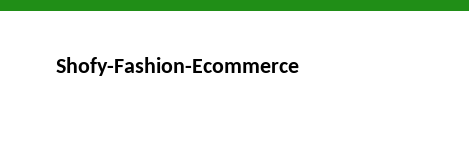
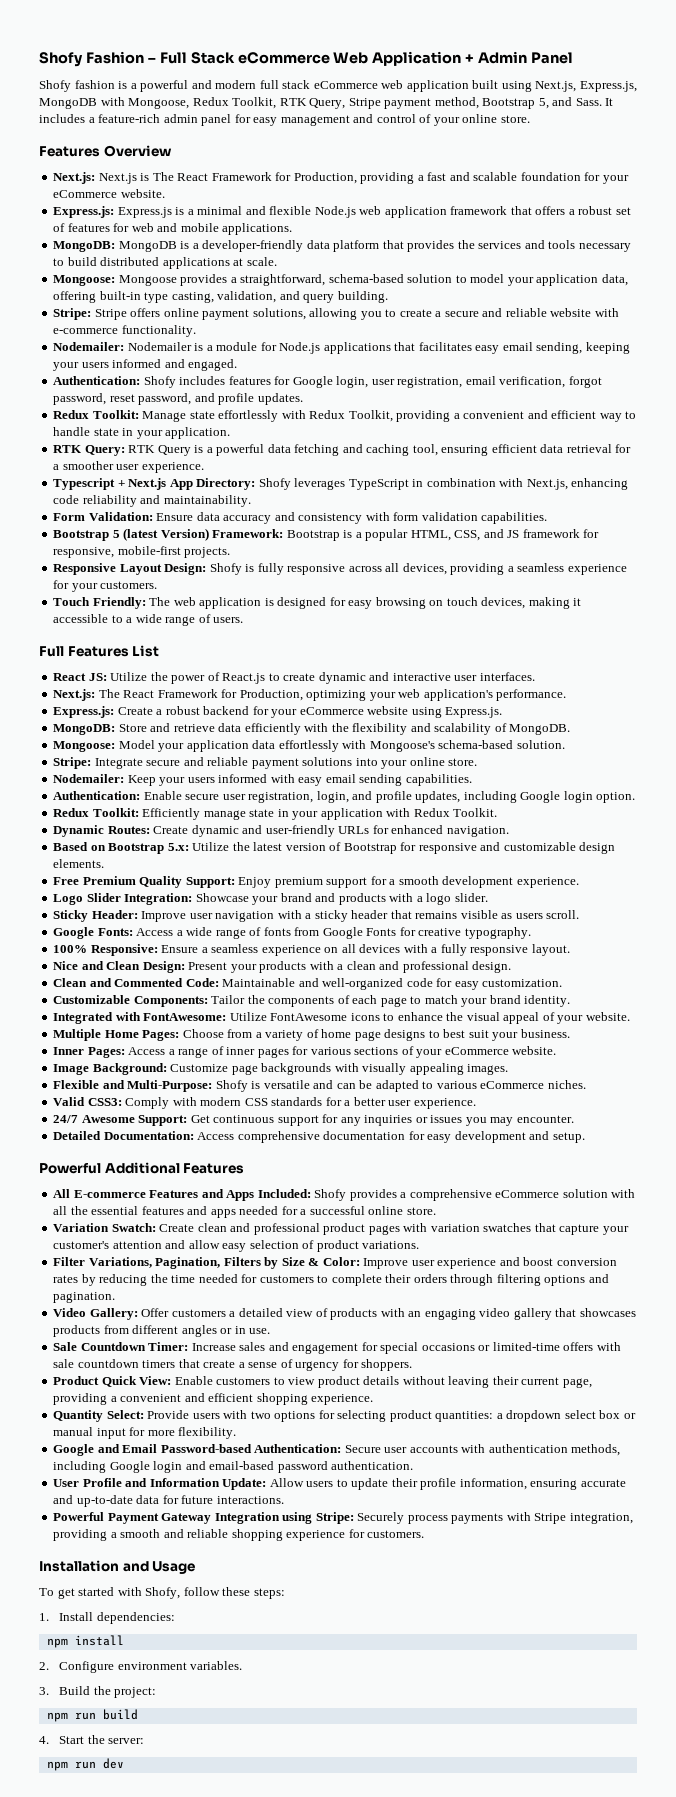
[56,57,299,76] Shofy-Fashion-Ecommerce -> [39,51,574,67] [39,80,637,92] [39,97,614,109] [39,114,530,126] [39,145,172,157] [53,172,629,184] [53,189,165,198] [53,206,631,218] [53,223,293,235] [53,240,631,252] [53,257,277,269] [53,274,628,286] [53,291,388,303] [53,308,619,320] [53,325,196,337] [53,342,630,354] [53,359,238,371] [53,376,602,388] [53,393,303,405] [53,410,637,422] [53,427,231,439] [53,444,632,456] [53,461,204,473] [53,478,629,490] [53,495,251,507] [53,512,548,524] [53,528,600,541] [53,546,231,558] [53,563,627,575] [53,580,158,592] [53,597,582,609] [53,614,244,626] [39,645,160,657] [53,672,535,684] [53,689,567,701] [53,706,503,718] [53,723,571,735] [53,740,565,752] [53,757,478,769] [53,774,472,786] [53,791,636,803] [53,808,498,820] [53,825,509,837] [53,842,616,854] [53,859,105,868] [53,876,579,888] [53,893,488,905] [53,910,580,922] [53,927,531,939] [53,944,570,956] [53,961,512,973] [53,978,563,990] [53,995,571,1007] [53,1012,630,1024] [53,1029,570,1041] [53,1046,557,1058] [53,1063,509,1075] [53,1080,586,1092] [53,1097,476,1109] [53,1114,574,1126] [53,1131,585,1143] [39,1162,245,1174] [53,1189,636,1201] [53,1206,436,1218] [53,1223,629,1235] [53,1240,420,1252] [53,1257,617,1269] [53,1274,609,1286] [53,1292,116,1303] [53,1308,636,1320] [53,1325,271,1337] [53,1342,621,1354] [53,1359,413,1371] [53,1376,592,1388] [53,1393,374,1405] [53,1410,636,1422] [53,1427,237,1439] [53,1444,621,1456] [53,1461,414,1473] [53,1478,626,1490] [53,1495,284,1507] [53,1512,633,1524] [53,1529,425,1541] [39,1560,196,1574] [39,1587,285,1599] [39,1612,175,1624] [46,1635,124,1648] [39,1661,243,1673] [39,1686,157,1698] [46,1709,138,1722] [39,1735,145,1744] [46,1758,124,1771] Shofy Fashion – Full Stack eCommerce Web Application + Admin Panel // Shofy fashion is a powerful and modern full stack eCommerce web application built using Next.js, Express.js, MongoDB with Mongoose, Redux Toolkit, RTK Query, Stripe payment method, Bootstrap 5, and Sass. It includes a feature-rich admin panel for easy management and control of your online store. // Features Overview // Next.js: Next.js is The React Framework for Production, providing a fast and scalable foundation for your eCommerce website. // Express.js: Express.js is a minimal and flexible Node.js web application framework that offers a robust set of features for web and mobile applications. // MongoDB: MongoDB is a developer-friendly data platform that provides the services and tools necessary to build distributed applications at scale. // Mongoose: Mongoose provides a straightforward, schema-based solution to model your application data, offering built-in type casting, validation, and query building. // Stripe: Stripe offers online payment solutions, allowing you to create a secure and reliable website with e-commerce functionality. // Nodemailer: Nodemailer is a module for Node.js applications that facilitates easy email sending, keeping your users informed and engaged. // Authentication: Shofy includes features for Google login, user registration, email verification, forgot password, reset password, and profile updates. // Redux Toolkit: Manage state effortlessly with Redux Toolkit, providing a convenient and efficient way to handle state in your application. // RTK Query: RTK Query is a powerful data fetching and caching tool, ensuring efficient data retrieval for a smoother user experience. // Typescript + Next.js App Directory: Shofy leverages TypeScript in combination with Next.js, enhancing code reliability and maintainability. // Form Validation: Ensure data accuracy and consistency with form validation capabilities. // Bootstrap 5 (latest Version) Framework: Bootstrap is a popular HTML, CSS, and JS framework for responsive, mobile-first projects. // Responsive Layout Design: Shofy is fully responsive across all devices, providing a seamless experience for your customers. // Touch Friendly: The web application is designed for easy browsing on touch devices, making it accessible to a wide range of users. // Full Features List // React JS: Utilize the power of React.js to create dynamic and interactive user interfaces. // Next.js: The React Framework for Production, optimizing your web application's performance. // Express.js: Create a robust backend for your eCommerce website using Express.js. // MongoDB: Store and retrieve data efficiently with the flexibility and scalability of MongoDB. // Mongoose: Model your application data effortlessly with Mongoose's schema-based solution. // Stripe: Integrate secure and reliable payment solutions into your online store. // Nodemailer: Keep your users informed with easy email sending capabilities. // Authentication: Enable secure user registration, login, and profile updates, including Google login option. // Redux Toolkit: Efficiently manage state in your application with Redux Toolkit. // Dynamic Routes: Create dynamic and user-friendly URLs for enhanced navigation. // Based on Bootstrap 5.x: Utilize the latest version of Bootstrap for responsive and customizable design elements. // Free Premium Quality Support: Enjoy premium support for a smooth development experience. // Logo Slider Integration: Showcase your brand and products with a logo slider. // Sticky Header: Improve user navigation with a sticky header that remains visible as users scroll. // Google Fonts: Access a wide range of fonts from Google Fonts for creative typography. // 100% Responsive: Ensure a seamless experience on all devices with a fully responsive layout. // Nice and Clean Design: Present your products with a clean and professional design. // Clean and Commented Code: Maintainable and well-organized code for easy customization. // Customizable Components: Tailor the components of each page to match your brand identity. // Integrated with FontAwesome: Utilize FontAwesome icons to enhance the visual appeal of your website. // Multiple Home Pages: Choose from a variety of home page designs to best suit your business. // Inner Pages: Access a range of inner pages for various sections of your eCommerce website. // Image Background: Customize page backgrounds with visually appealing images. // Flexible and Multi-Purpose: Shofy is versatile and can be adapted to various eCommerce niches. // Valid CSS3: Comply with modern CSS standards for a better user experience. // 24/7 Awesome Support: Get continuous support for any inquiries or issues you may encounter. // Detailed Documentation: Access comprehensive documentation for easy development and setup. // Powerful Additional Features // All E-commerce Features and Apps Included: Shofy provides a comprehensive eCommerce solution with all the essential features and apps needed for a successful online store. // Variation Swatch: Create clean and professional product pages with variation swatches that capture your customer's attention and allow easy selection of product variations. // Filter Variations, Pagination, Filters by Size & Color: Improve user experience and boost conversion rates by reducing the time needed for customers to complete their orders through filtering options and pagination. // Video Gallery: Offer customers a detailed view of products with an engaging video gallery that showcases products from different angles or in use. // Sale Countdown Timer: Increase sales and engagement for special occasions or limited-time offers with sale countdown timers that create a sense of urgency for shoppers. // Product Quick View: Enable customers to view product details without leaving their current page, providing a convenient and efficient shopping experience. // Quantity Select: Provide users with two options for selecting product quantities: a dropdown select box or manual input for more flexibility. // Google and Email Password-based Authentication: Secure user accounts with authentication methods, including Google login and email-based password authentication. // User Profile and Information Update: Allow users to update their profile information, ensuring accurate and up-to-date data for future interactions. // Powerful Payment Gateway Integration using Stripe: Securely process payments with Stripe integration, providing a smooth and reliable shopping experience for customers. // Installation and Usage // To get started with Shofy, follow these steps: // 1. Install dependencies: // npm install // 2. Configure environment variables. // 3. Build the project: // npm run build // 4. Start the server: // npm run dev

